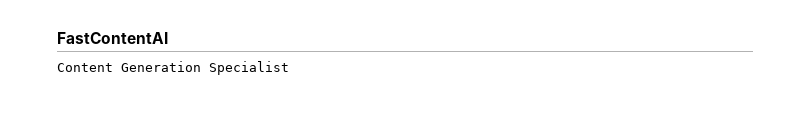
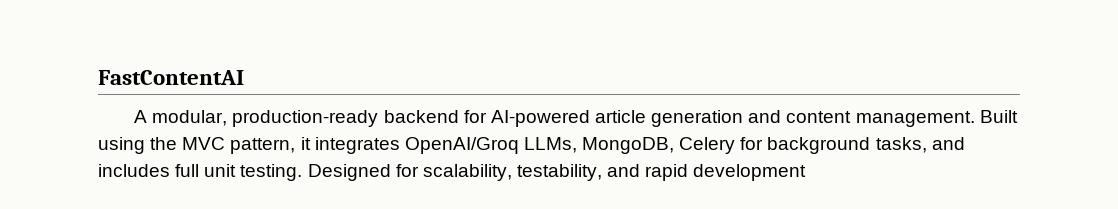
[57,61,289,75] Content Generation Specialist -> [134,110,1018,127] [98,137,965,154] [98,164,807,181] A modular, production-ready backend for AI-powered article generation and content management. Built using the MVC pattern, it integrates OpenAI/Groq LLMs, MongoDB, Celery for background tasks, and includes full unit testing. Designed for scalability, testability, and rapid development

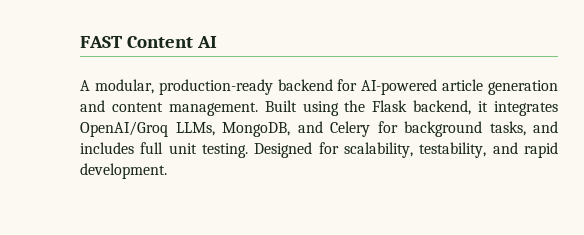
[98,70,244,85] FastContentAI -> [80,36,217,48] FAST Content AI
[182,137,296,154] MVC pattern, -> [372,100,472,115] Flask backend,
(675, 145) none -> [297,121,323,133] and
[693,164,807,181] development -> [80,163,167,179] development.

